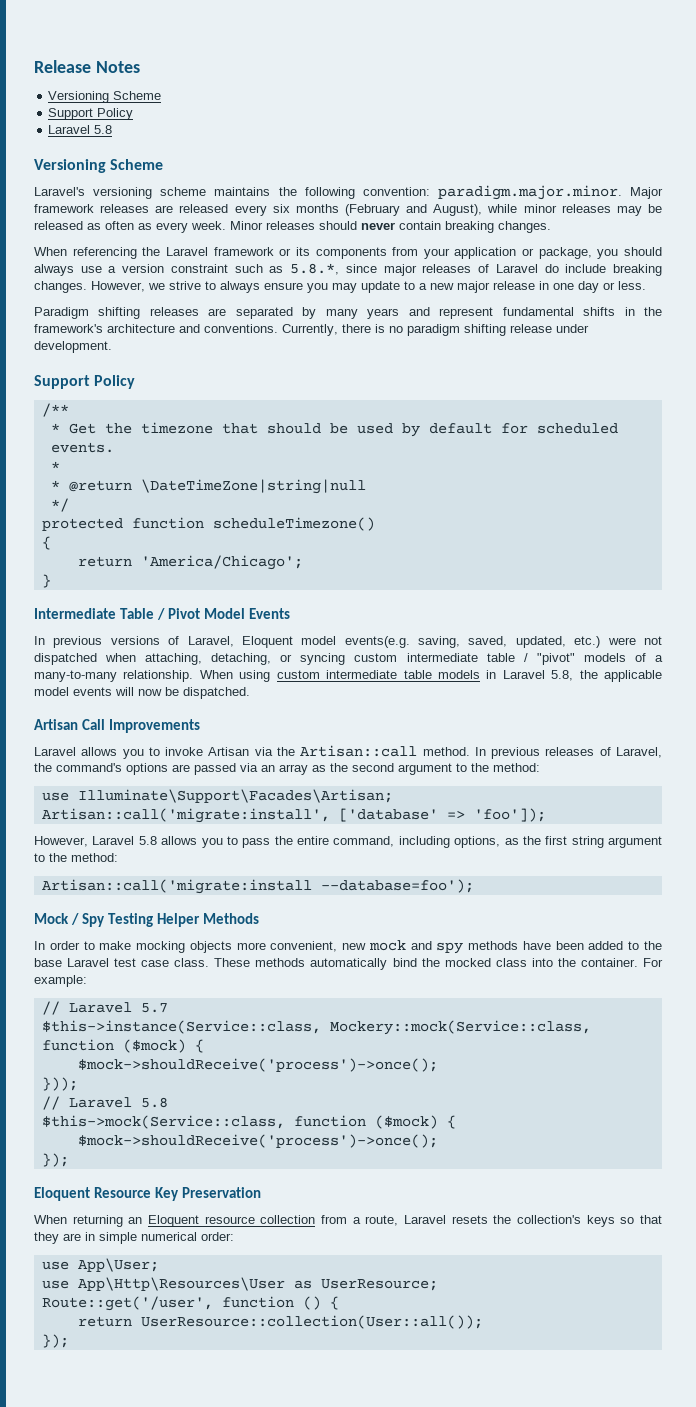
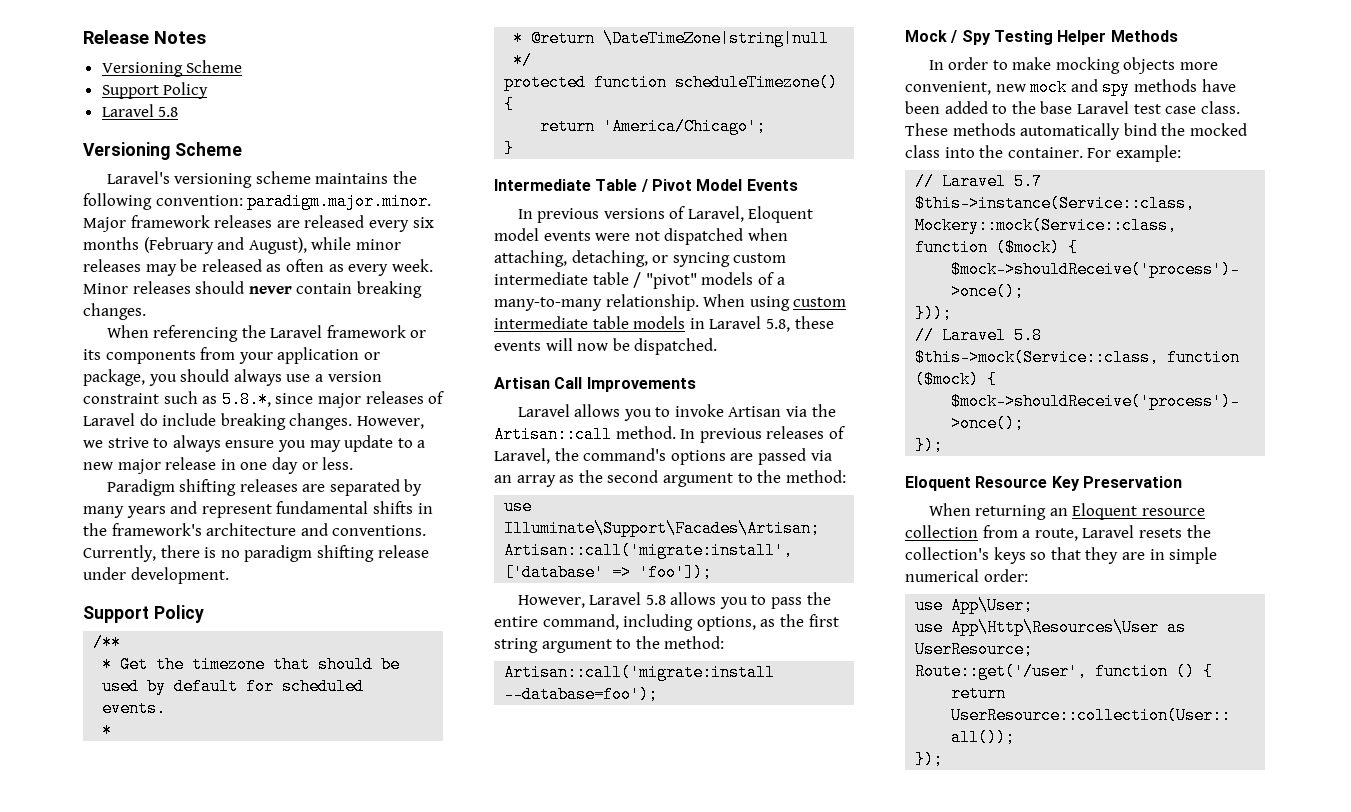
[344,636,601,648] events(e.g. saving, saved, updated, etc.) -> [543,231,591,241] events
[579,670,662,682] [34,687,69,696] the applicable model -> [794,316,834,329] these

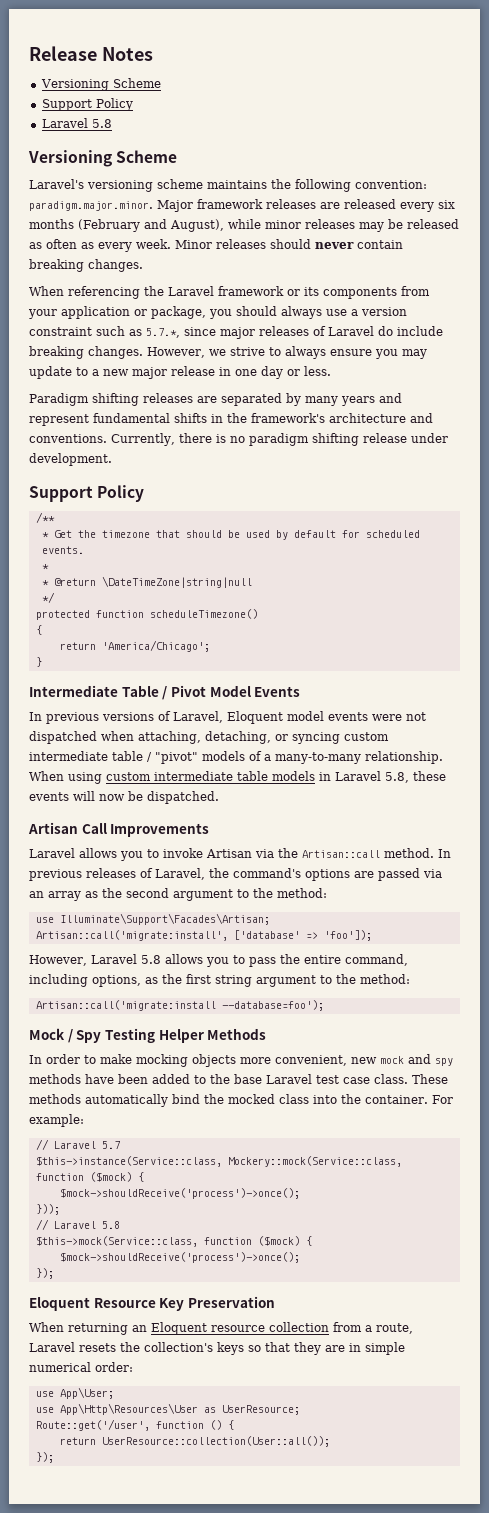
[221,391,271,408] 5.8.*, -> [146,328,180,338] 5.7.*,

